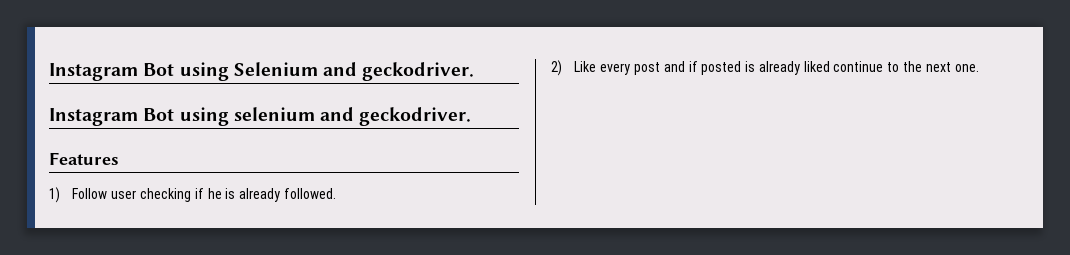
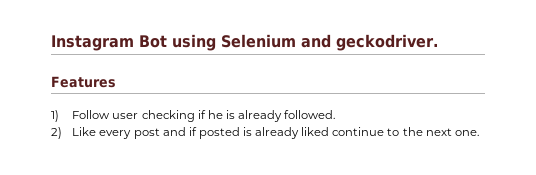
[49,107,472,126] // Instagram Bot using selenium and geckodriver. -> (438, 42) none

